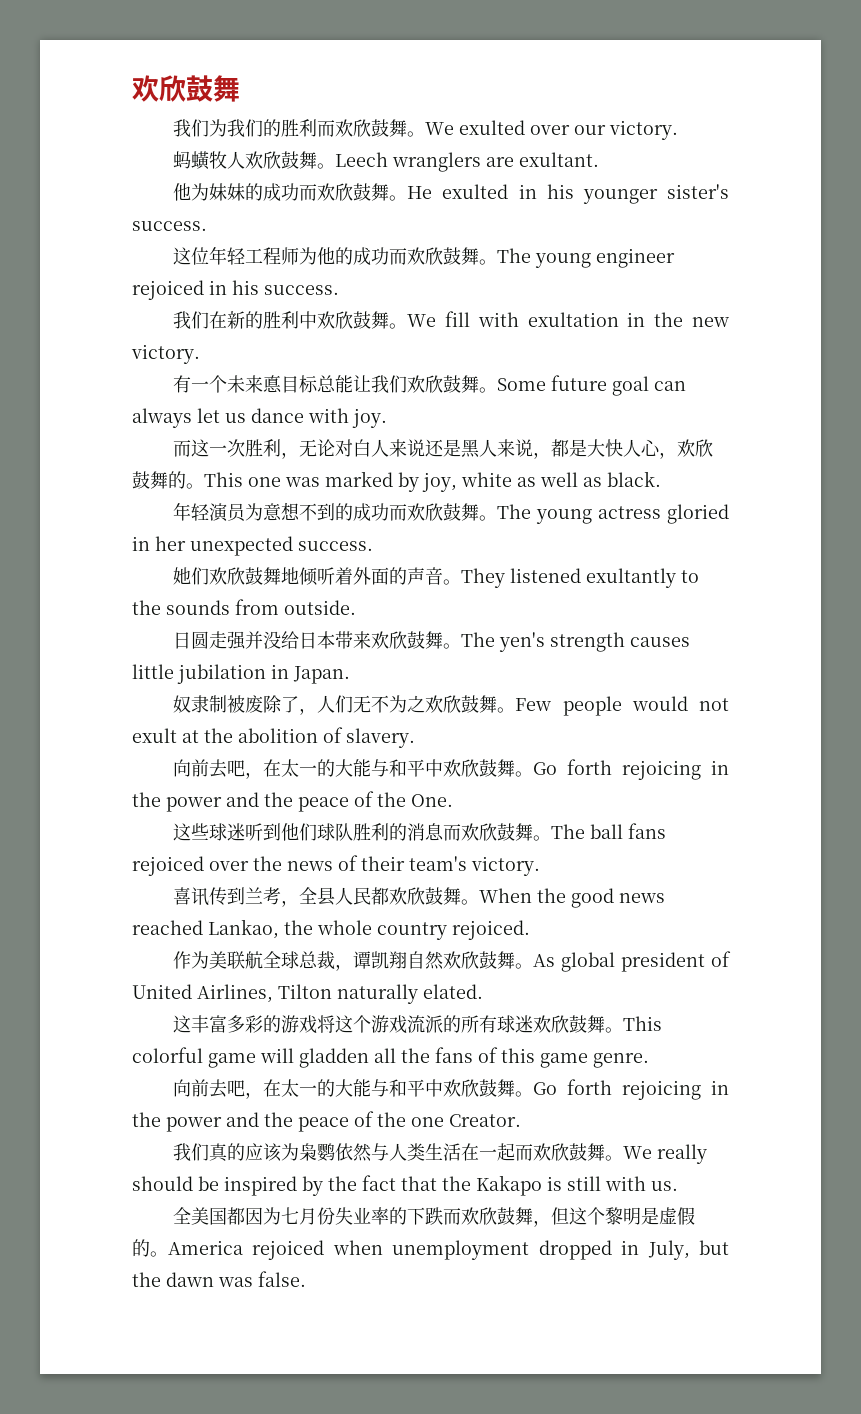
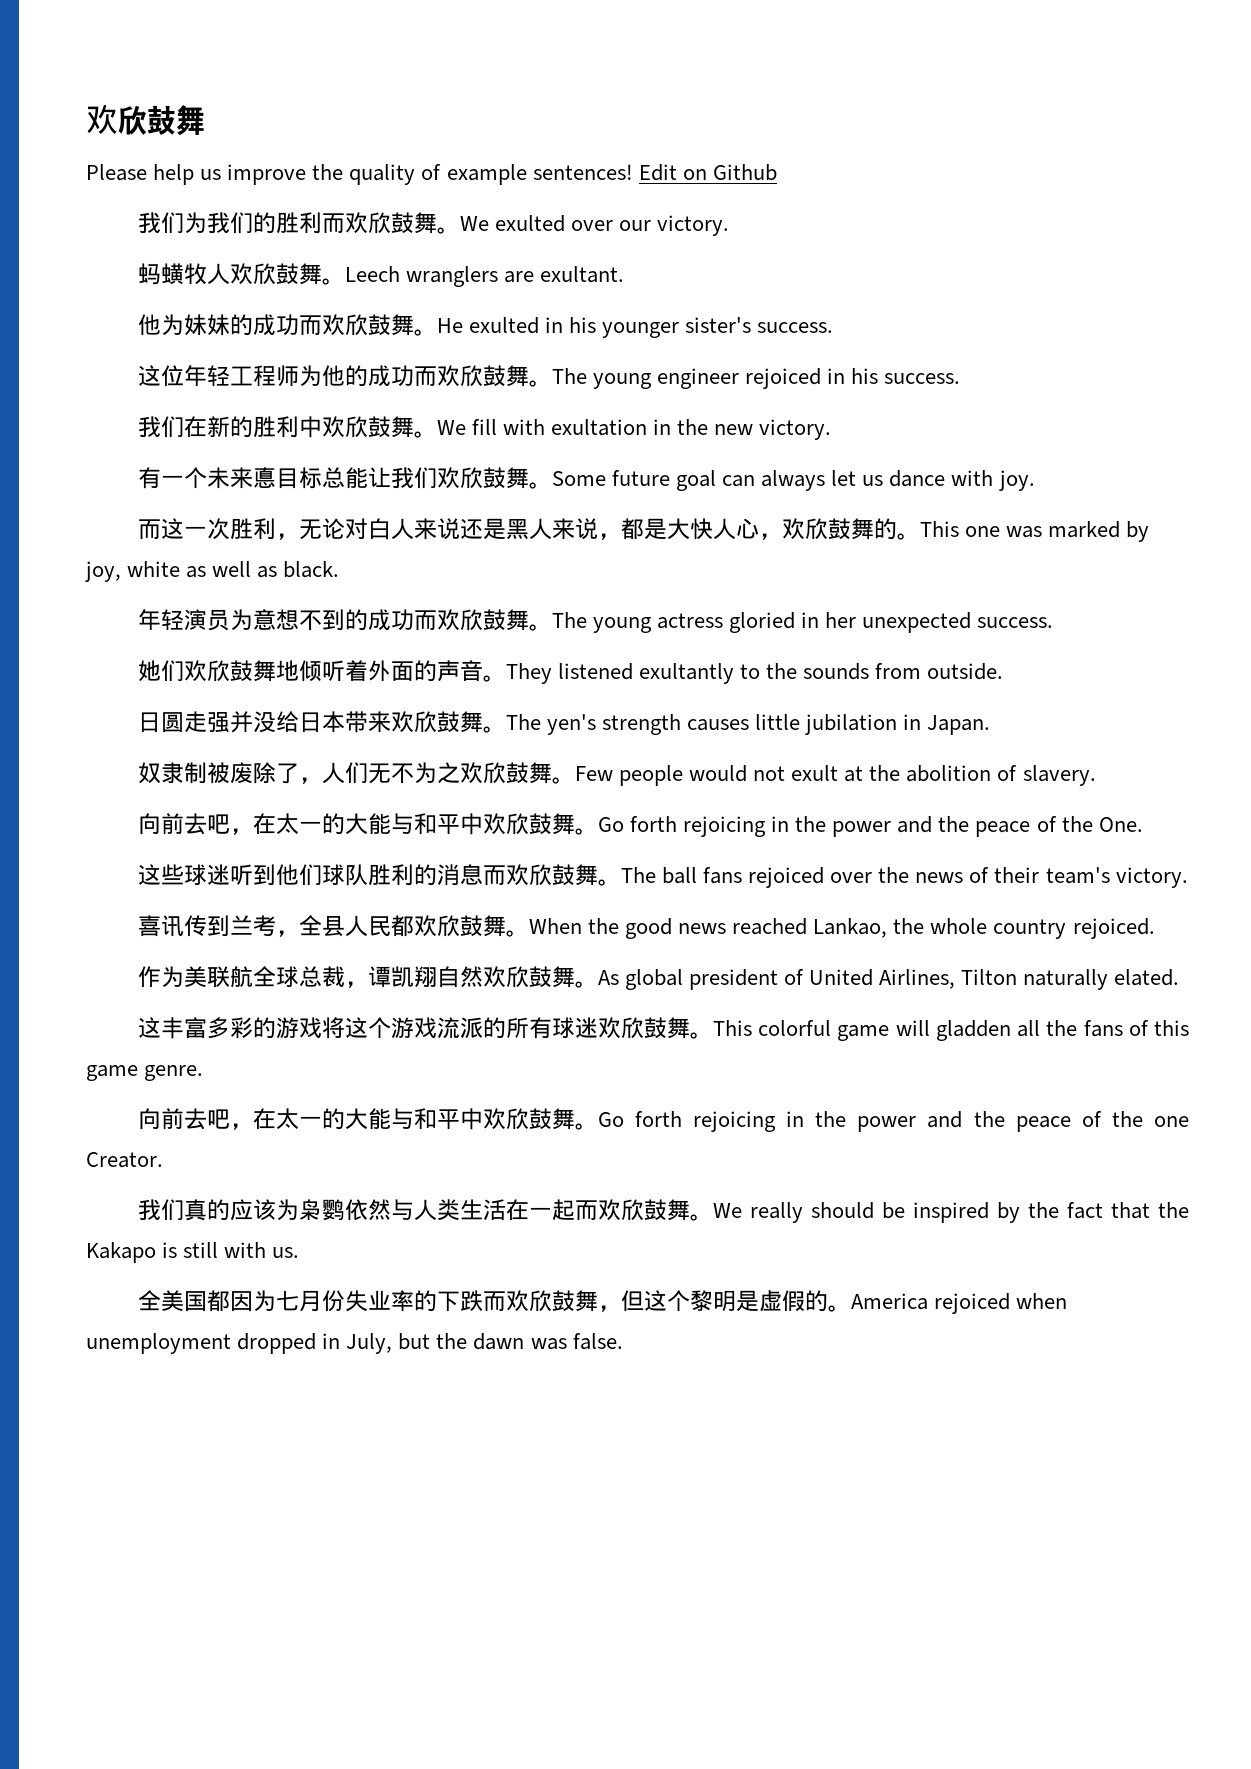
[132,75,240,102] 欢欣鼓舞 -> [86,104,205,136] [86,164,777,185] 欢欣鼓舞 // Please help us improve the quality of example sentences! Edit on Github

